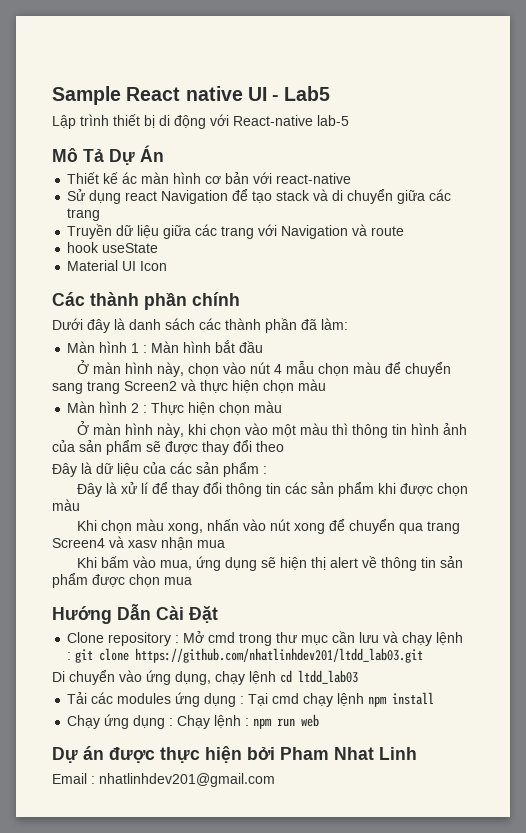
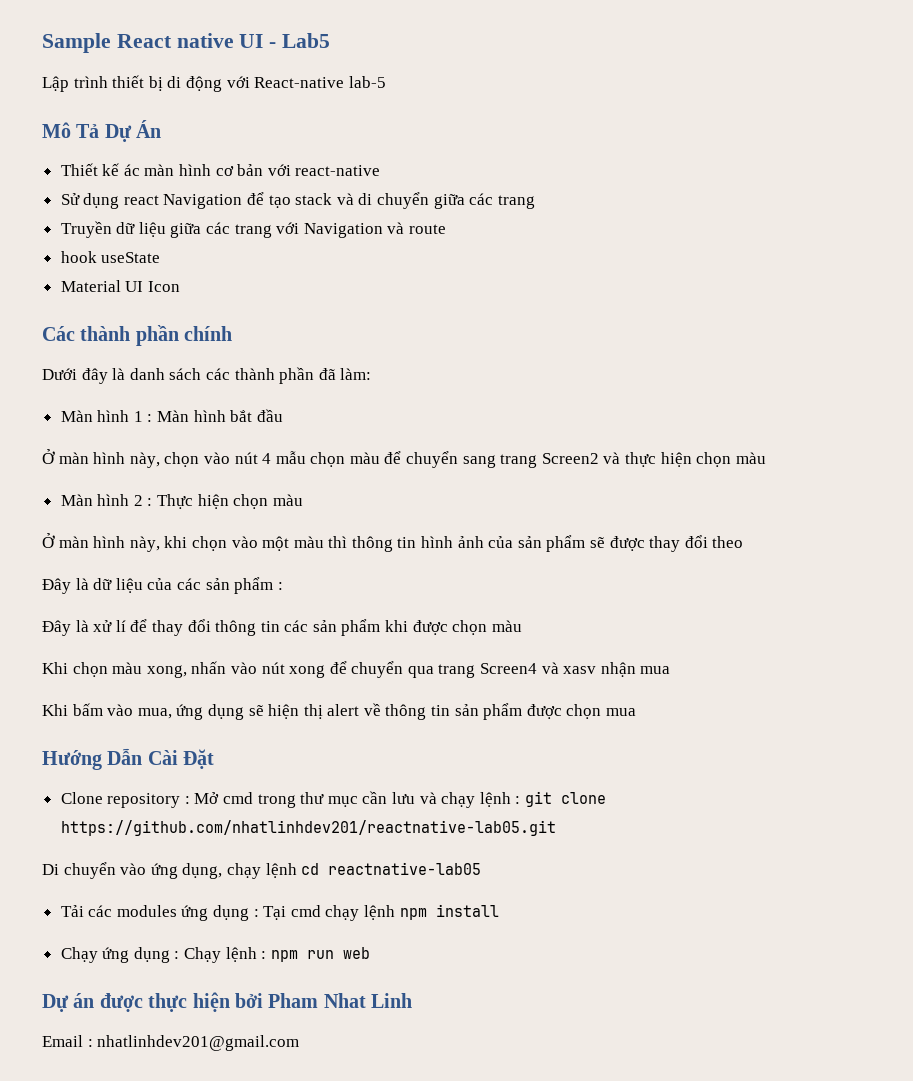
[135,648,424,663] https://github.com/nhatlinhdev201/ltdd_lab03.git -> [60,820,556,836] https://github.com/nhatlinhdev201/reactnative-lab05.git
[298,670,358,684] ltdd_lab03 -> [328,862,482,875] reactnative-lab05

